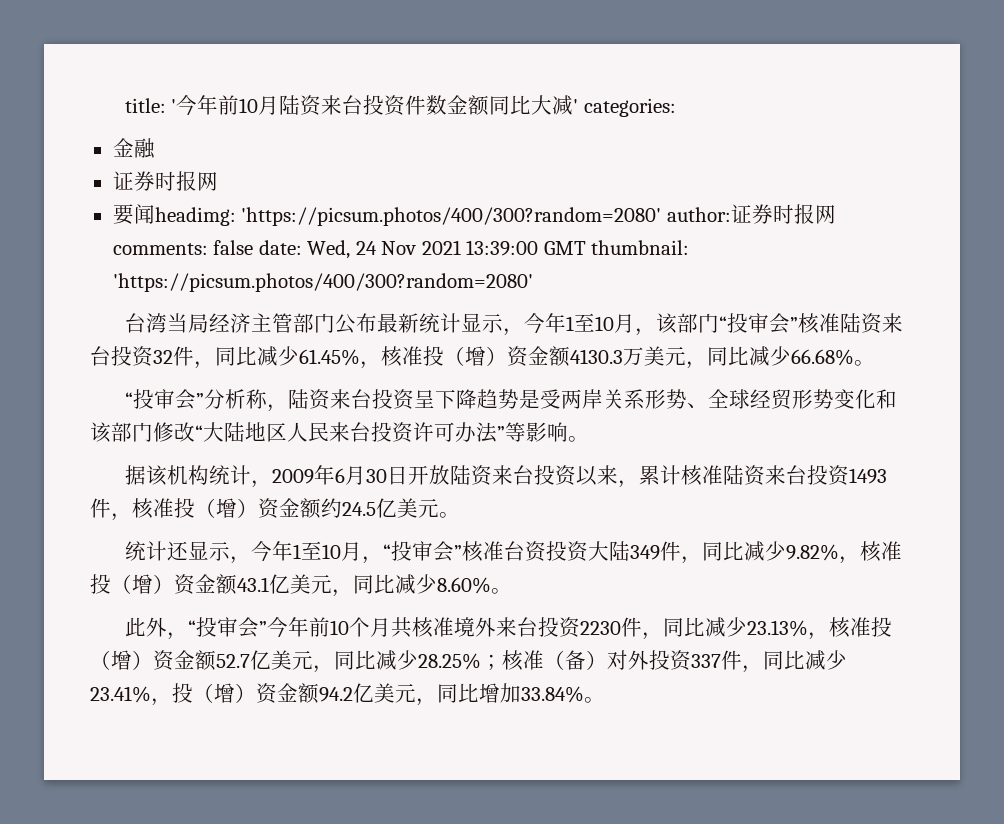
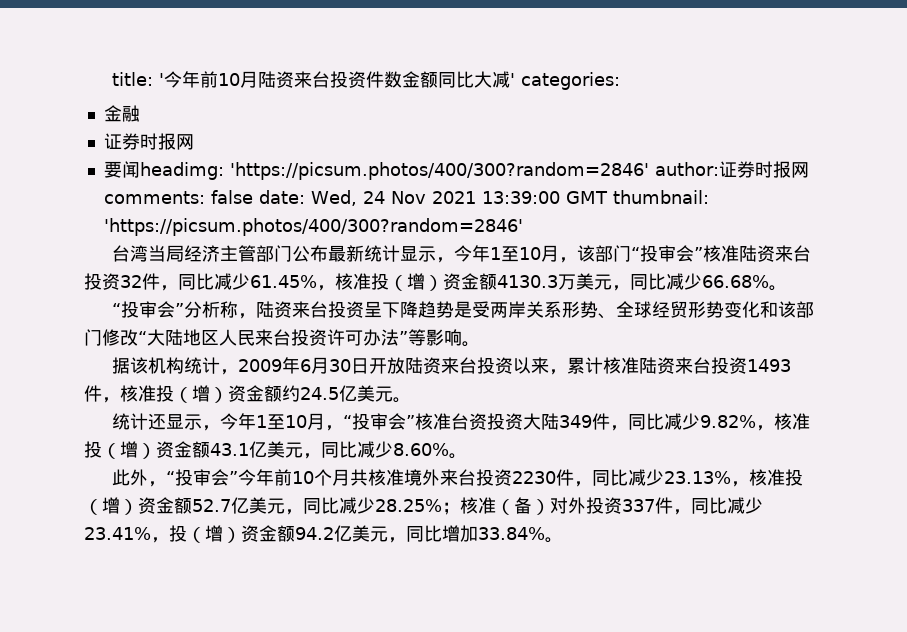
[241,207,662,226] 'https://picsum.photos/400/300?random=2080' -> [229,162,649,180] 'https://picsum.photos/400/300?random=2846'
[112,273,533,292] 'https://picsum.photos/400/300?random=2080' -> [103,218,523,236] 'https://picsum.photos/400/300?random=2846'

